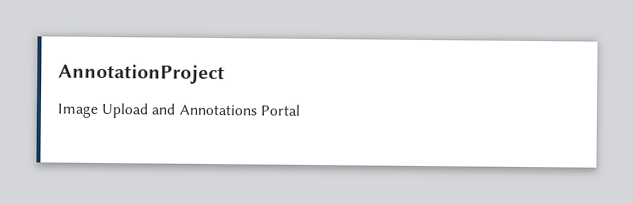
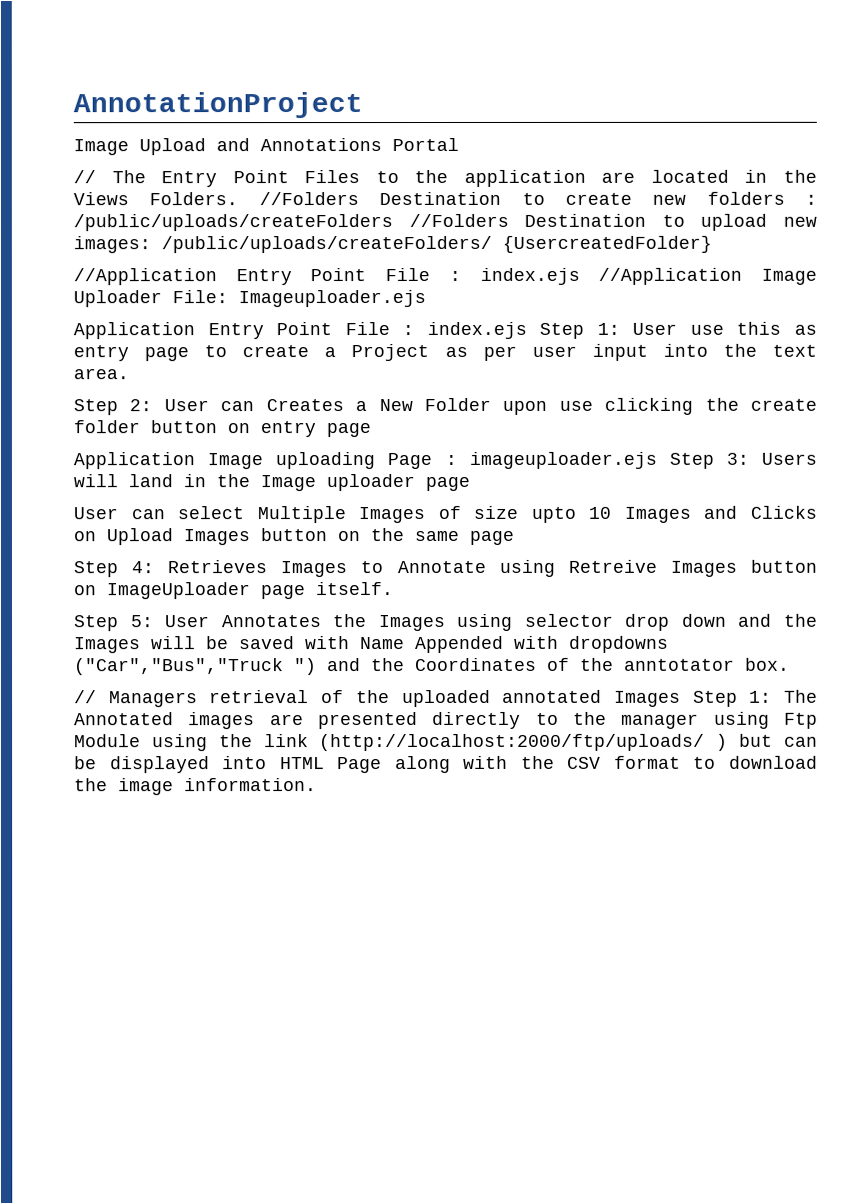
(300, 110) none -> [73,169,817,188] [73,191,817,206] [73,213,818,232] [73,235,712,254] [73,267,817,286] [73,290,426,308] [73,321,817,340] [73,343,818,362] [73,368,129,380] [73,397,817,416] [73,420,371,438] [73,451,817,470] [73,474,470,492] [73,505,817,524] [73,528,514,546] [73,559,817,578] [73,582,393,600] [74,613,818,632] [74,635,669,654] [74,657,790,676] [74,689,819,708] [74,711,819,730] [74,733,819,752] [74,755,818,774] [74,778,317,796] // // The Entry Point Files to the application are located in the Views Folders. //Folders Destination to create new folders : /public/uploads/createFolders //Folders Destination to upload new images: /public/uploads/createFolders/ {UsercreatedFolder} // //Application Entry Point File : index.ejs //Application Image Uploader File: Imageuploader.ejs // Application Entry Point File : index.ejs Step 1: User use this as entry page to create a Project as per user input into the text area. // Step 2: User can Creates a New Folder upon use clicking the create folder button on entry page // Application Image uploading Page : imageuploader.ejs Step 3: Users will land in the Image uploader page // User can select Multiple Images of size upto 10 Images and Clicks on Upload Images button on the same page // Step 4: Retrieves Images to Annotate using Retreive Images button on ImageUploader page itself. // Step 5: User Annotates the Images using selector drop down and the Images will be saved with Name Appended with dropdowns ("Car","Bus","Truck ") and the Coordinates of the anntotator box. // // Managers retrieval of the uploaded annotated Images Step 1: The Annotated images are presented directly to the manager using Ftp Module using the link (http://localhost:2000/ftp/uploads/ ) but can be displayed into HTML Page along with the CSV format to download the image information.

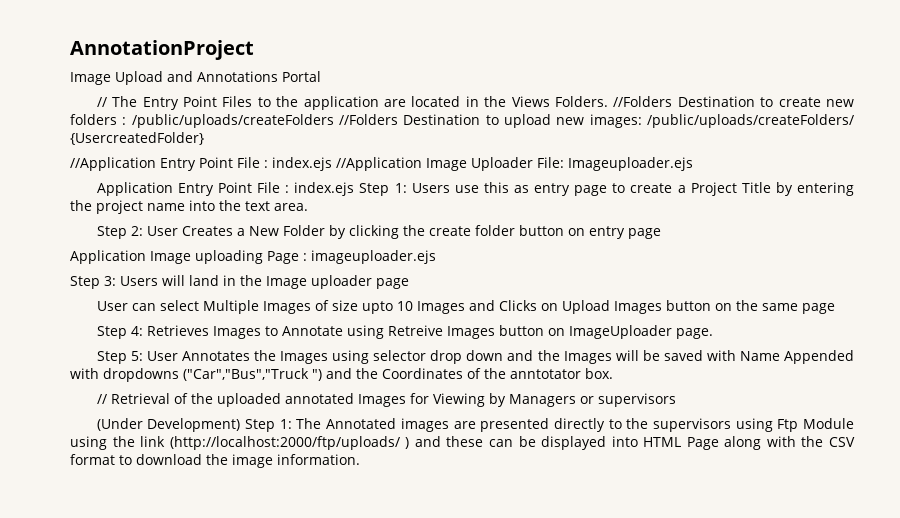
[632,322,678,335] User -> [411,183,450,193] Users
[444,343,648,361] as per user input -> [741,182,855,196] [70,200,185,214] Title by entering the project name
[220,401,255,412] can -> (178, 231) none
[502,400,593,415] upon use -> [328,225,346,239] by
(657, 460) none -> (436, 257) //
[260,582,393,600] page itself. -> [675,328,713,339] page.
[108,690,310,708] Managers retrieval -> [110,393,170,404] Retrieval
(681, 698) none -> [409,393,676,407] [96,418,241,432] for Viewing by Managers or supervisors // (Under Development)
[621,713,700,729] manager -> [652,418,731,432] supervisors
[739,733,774,747] but -> [414,436,484,447] and these

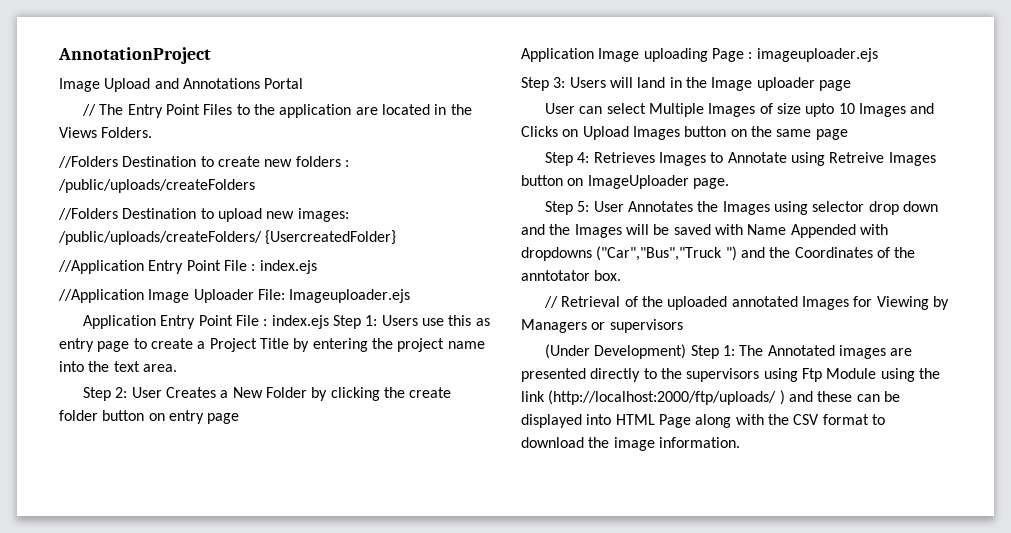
(608, 101) none -> (153, 132) //
(334, 121) none -> (255, 186) //
(332, 164) none -> (317, 267) //

